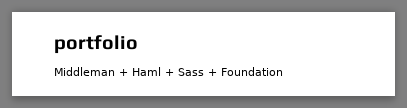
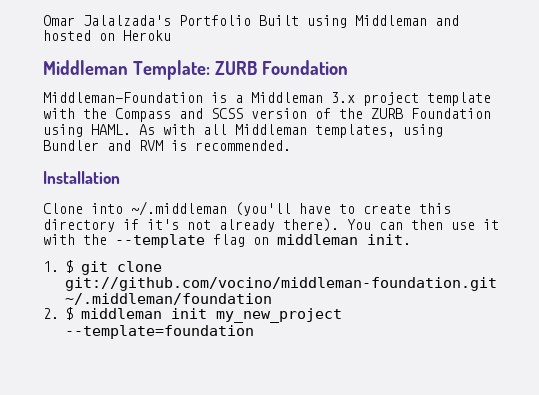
[54,35,138,54] [54,67,283,76] portfolio // Middleman + Haml + Sass + Foundation -> [43,15,459,28] [43,30,171,41] [43,60,348,80] [43,92,491,106] [43,108,491,122] [43,124,443,138] [43,140,291,151] [43,171,120,184] [43,201,451,216] [43,218,499,232] [43,234,411,248] [43,260,162,275] [64,277,497,291] [64,293,272,305] [43,307,342,323] [64,325,254,339] Omar Jalalzada's Portfolio Built using Middleman and hosted on Heroku // Middleman Template: ZURB Foundation // Middleman-Foundation is a Middleman 3.x project template with the Compass and SCSS version of the ZURB Foundation using HAML. As with all Middleman templates, using Bundler and RVM is recommended. // Installation // Clone into ~/.middleman (you'll have to create this directory if it's not already there). You can then use it with the --template flag on middleman init. // 1. $ git clone git://github.com/vocino/middleman-foundation.git ~/.middleman/foundation // 2. $ middleman init my_new_project --template=foundation

